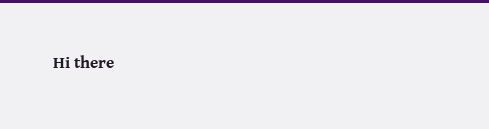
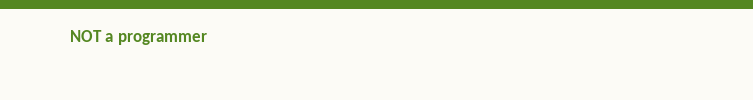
[53,55,115,68] Hi there -> [70,30,207,45] NOT a programmer

